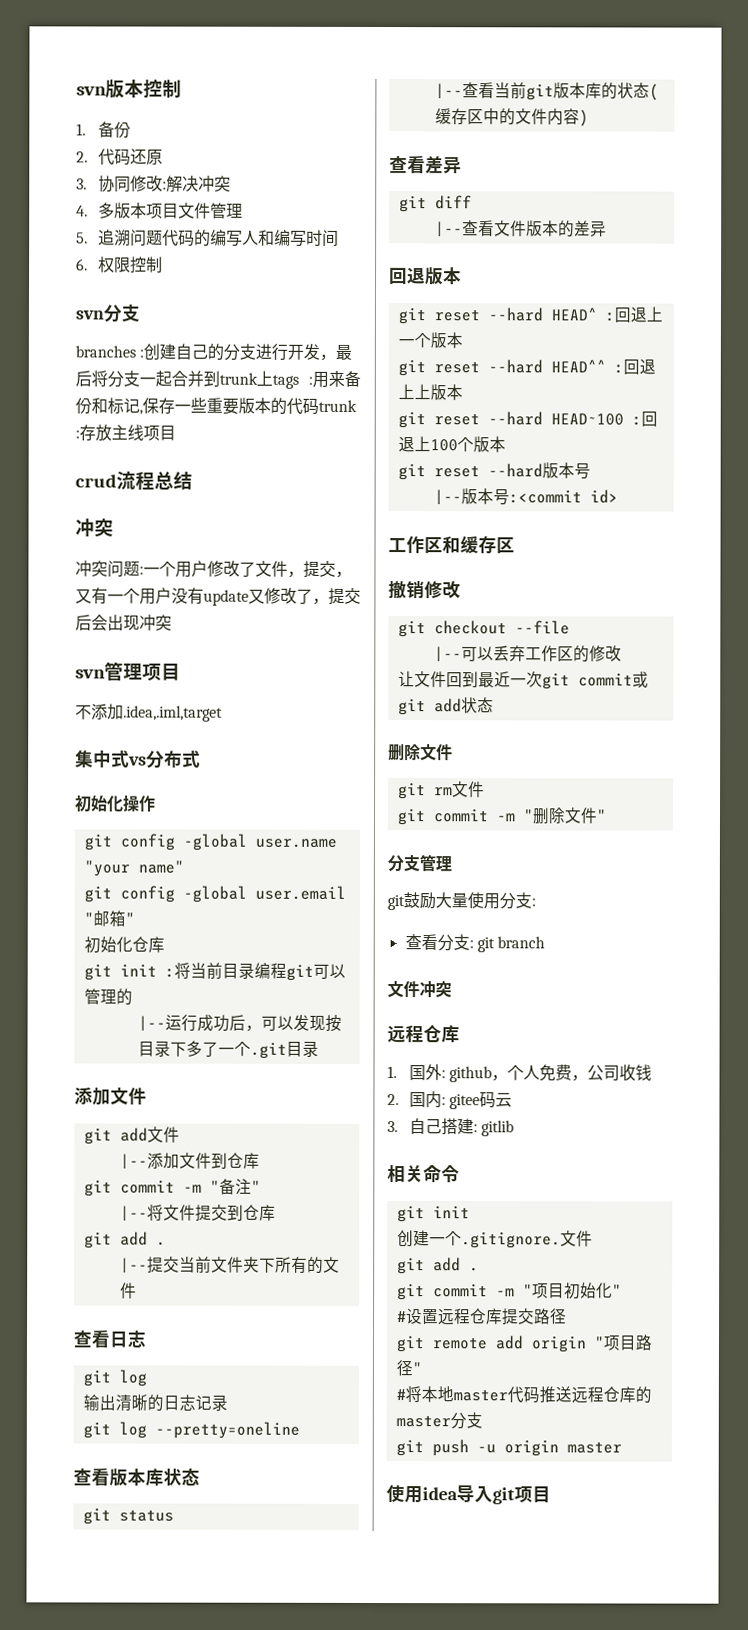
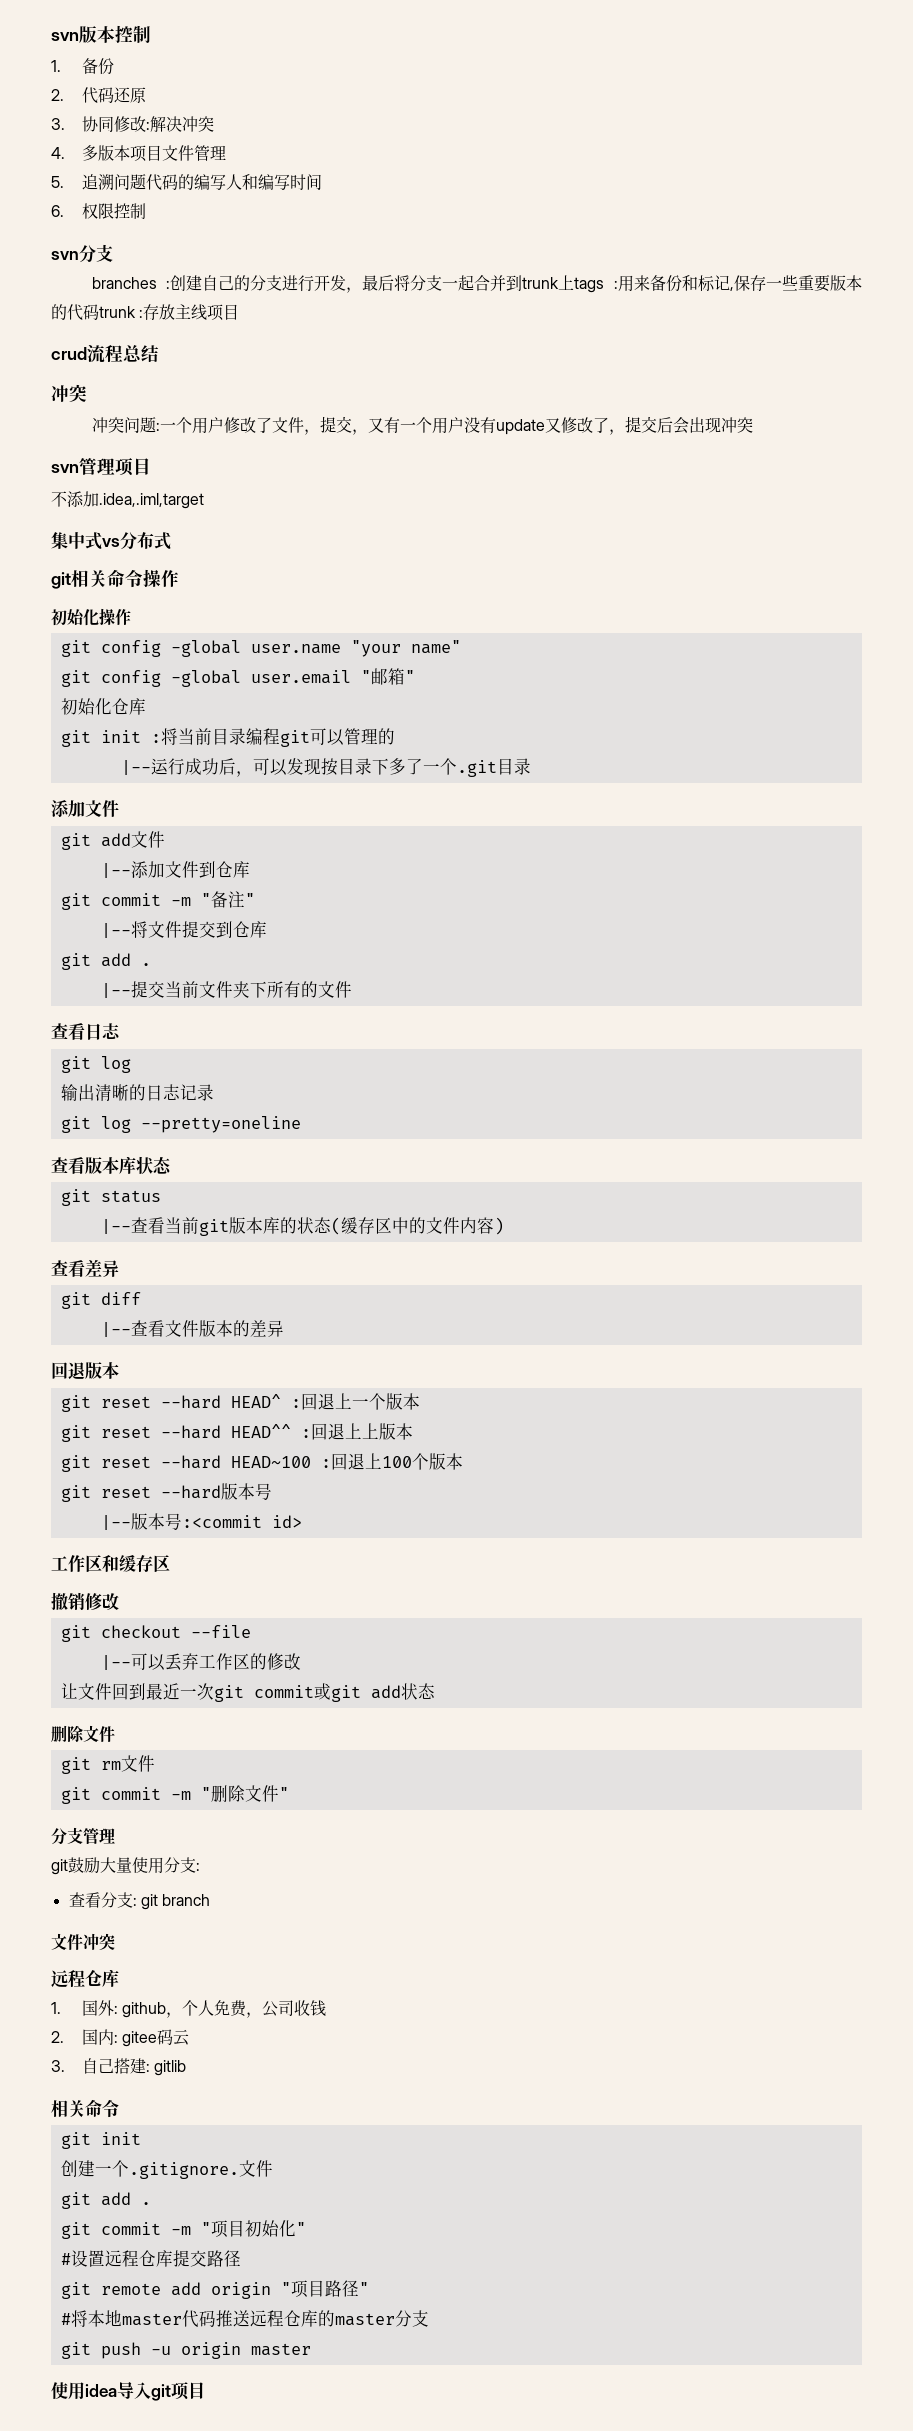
(201, 759) none -> [51,569,179,589] // git相关命令操作

